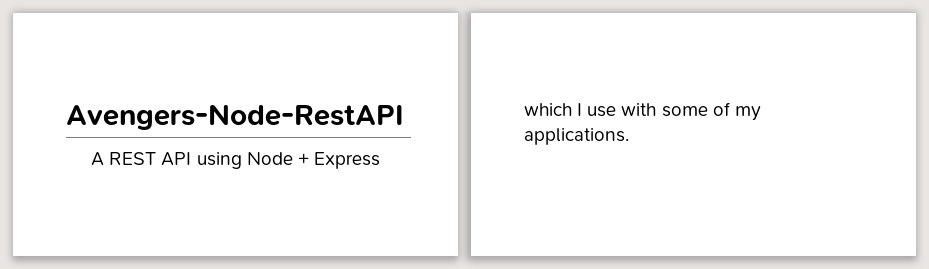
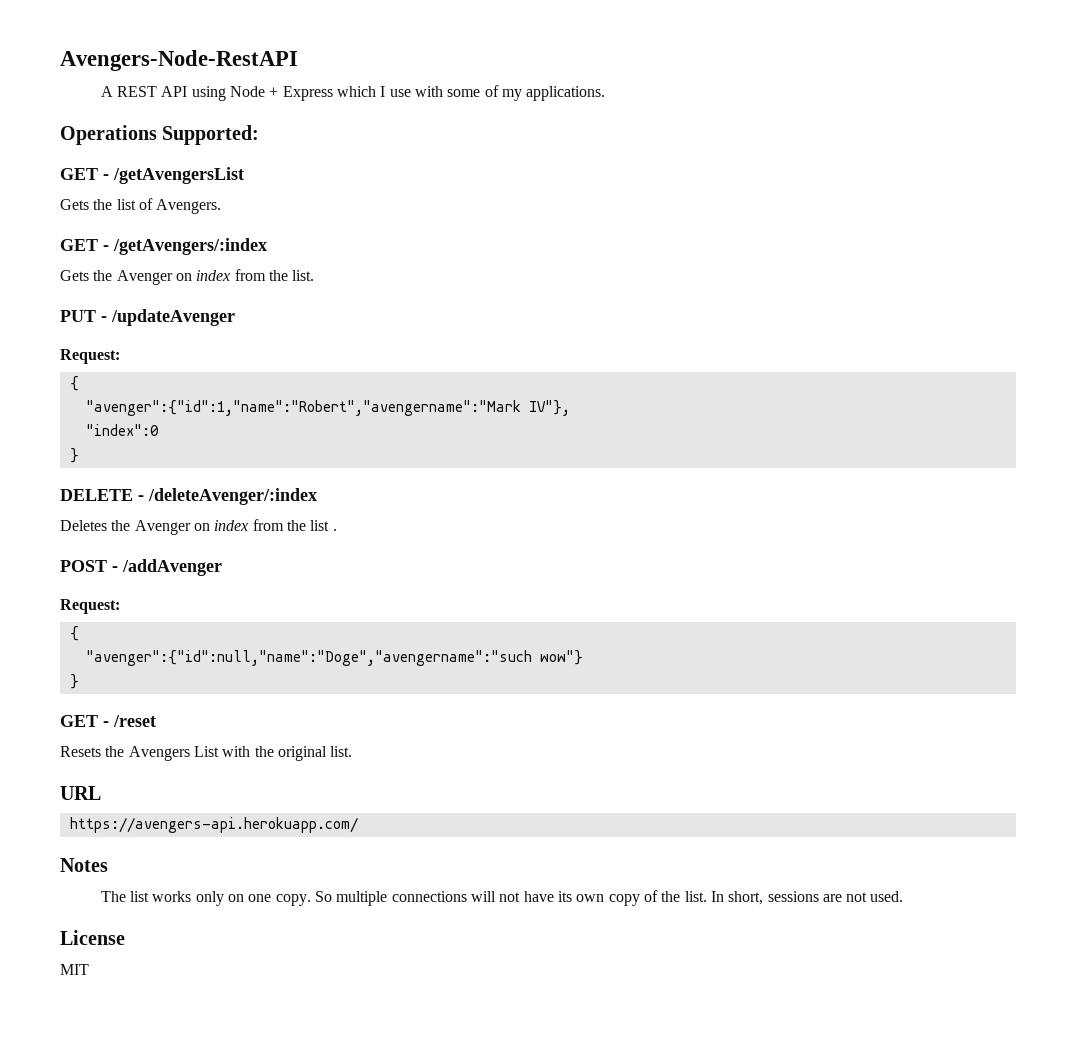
(629, 136) none -> [60,125,260,145] [60,167,244,184] [60,198,222,214] [60,238,267,255] [60,269,315,285] [60,309,235,326] [60,349,120,364] [69,376,79,391] [85,400,570,416] [85,424,159,436] [69,448,79,463] [60,488,317,505] [60,519,337,535] [60,559,222,576] [60,599,120,614] [69,626,79,641] [85,650,583,666] [69,674,79,689] [60,715,156,727] [60,746,353,761] [60,786,101,800] [69,817,358,833] [60,858,108,872] [100,890,904,906] [60,930,125,945] [60,964,89,975] // Operations Supported: // GET - /getAvengersList // Gets the list of Avengers. // GET - /getAvengers/:index // Gets the Avenger on index from the list. // PUT - /updateAvenger // Request: // { // "avenger":{"id":1,"name":"Robert","avengername":"Mark IV"}, // "index":0 // } // DELETE - /deleteAvenger/:index // Deletes the Avenger on index from the list . // POST - /addAvenger // Request: // { // "avenger":{"id":null,"name":"Doge","avengername":"such wow"} // } // GET - /reset // Resets the Avengers List with the original list. // URL // https://avengers-api.herokuapp.com/ // Notes // The list works only on one copy. So multiple connections will not have its own copy of the list. In short, sessions are not used. // License // MIT

